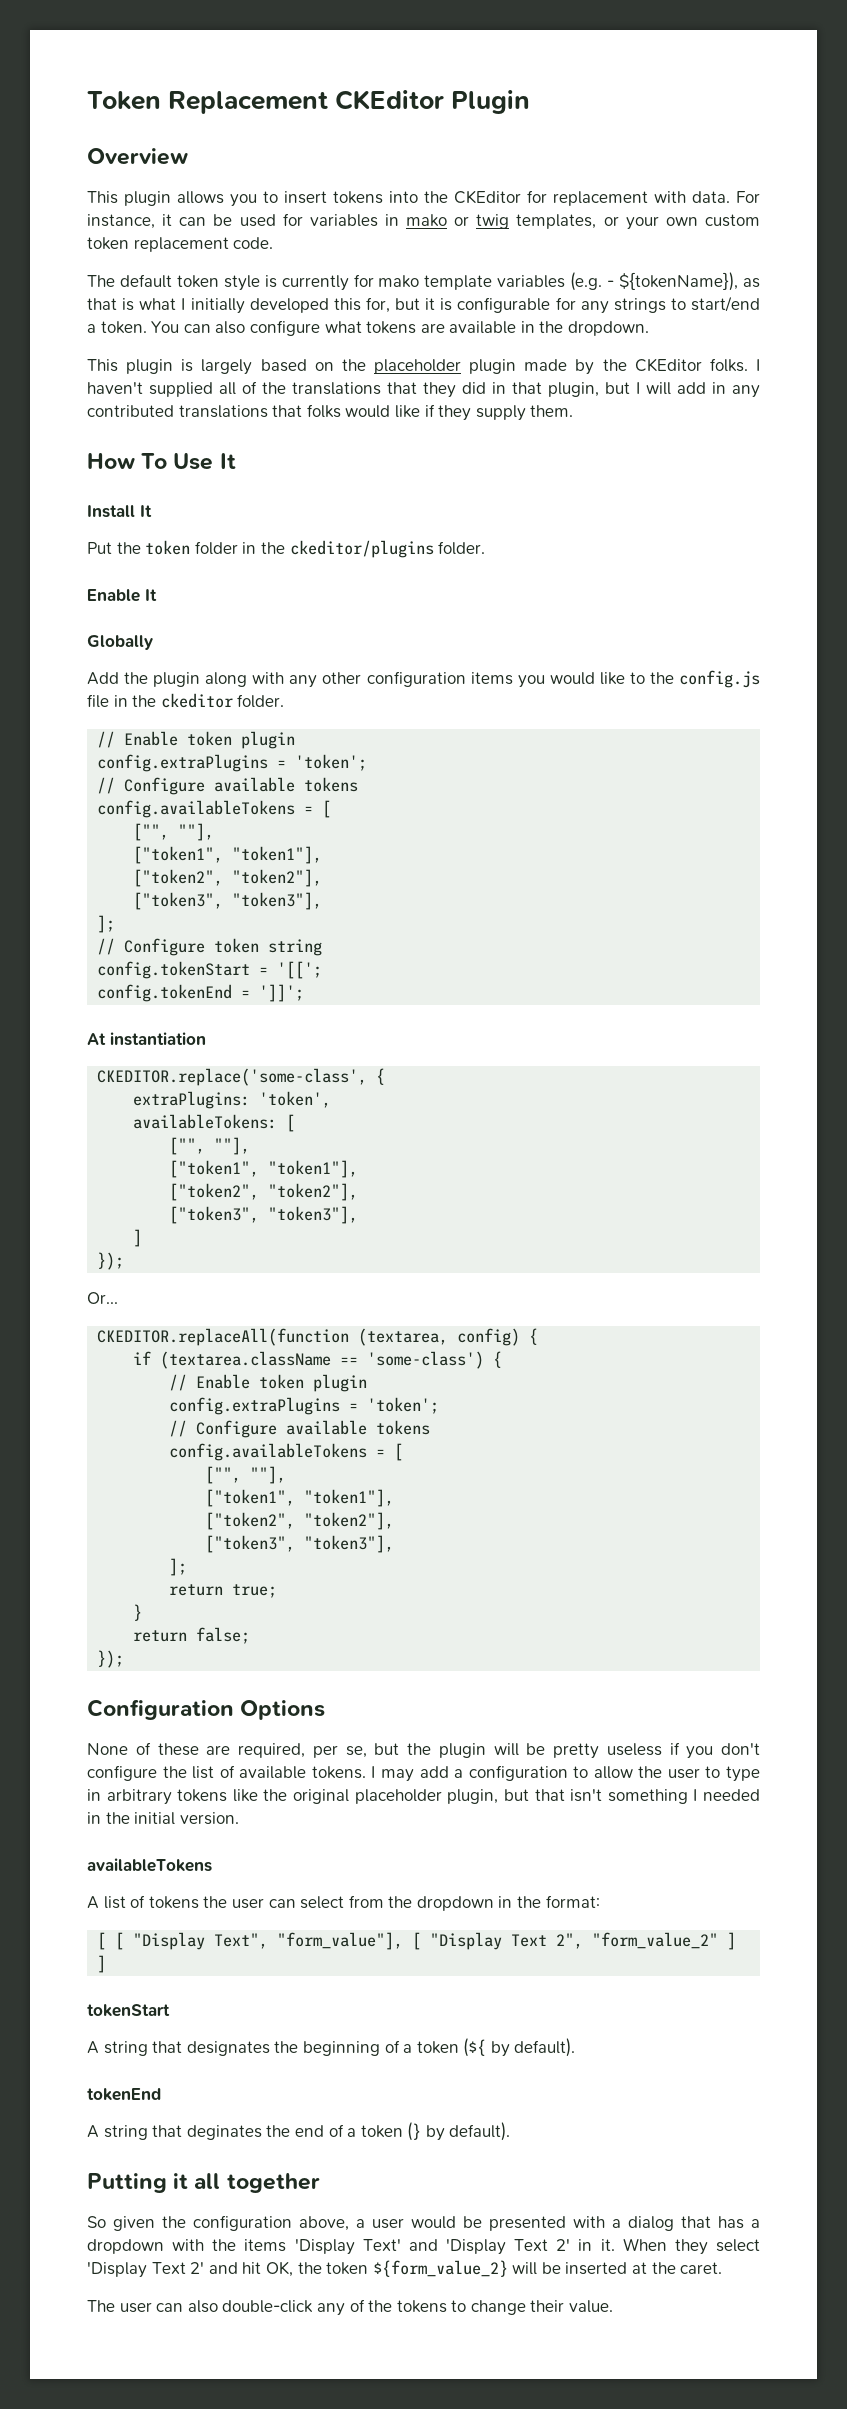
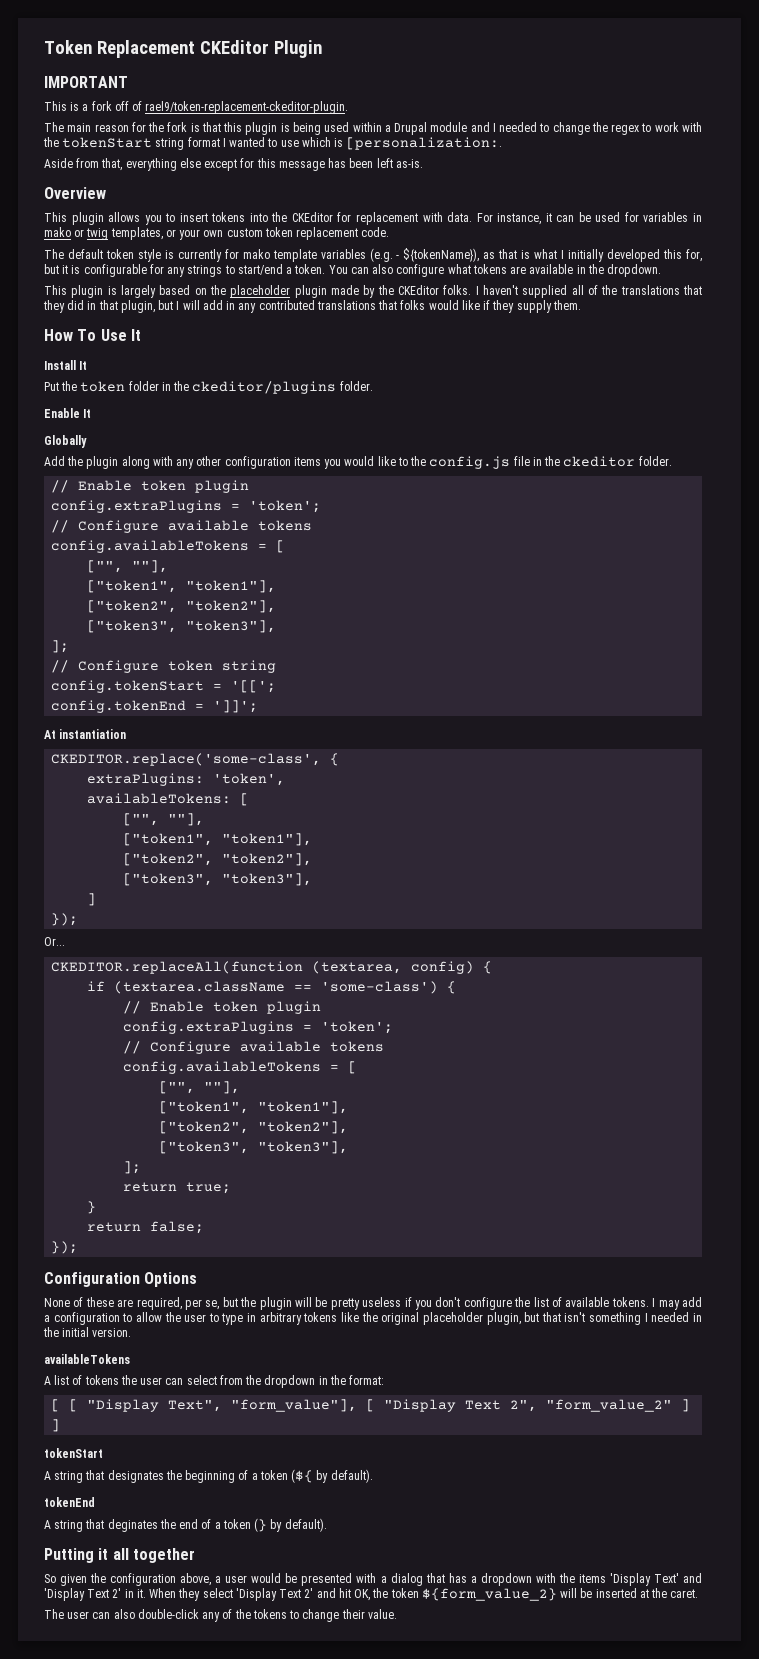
(531, 102) none -> [44,76,128,88] [44,101,349,114] [44,122,702,135] [43,137,503,150] [44,158,423,171] // IMPORTANT // This is a fork off of rael9/token-replacement-ckeditor-plugin. // The main reason for the fork is that this plugin is being used within a Drupal module and I needed to change the regex to work with the tokenStart string format I wanted to use which is [personalization:. // Aside from that, everything else except for this message has been left as-is.

